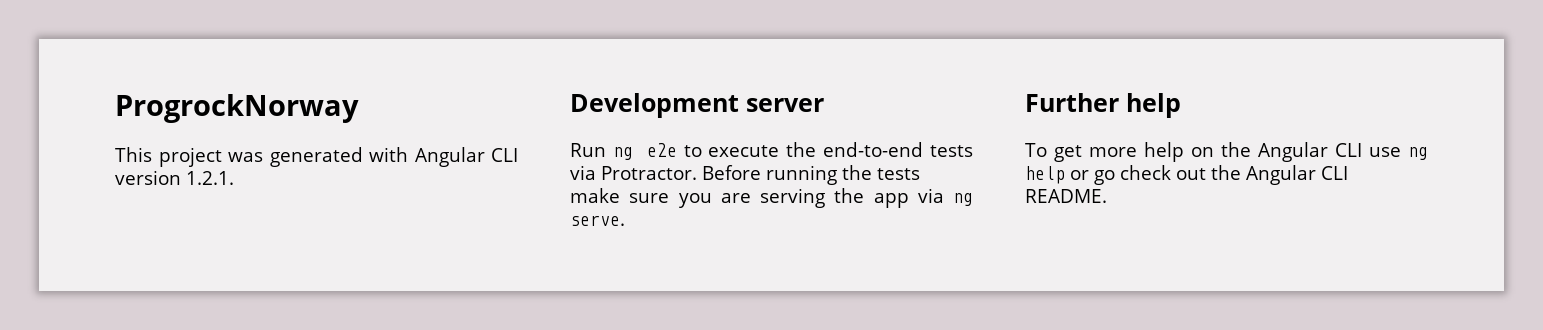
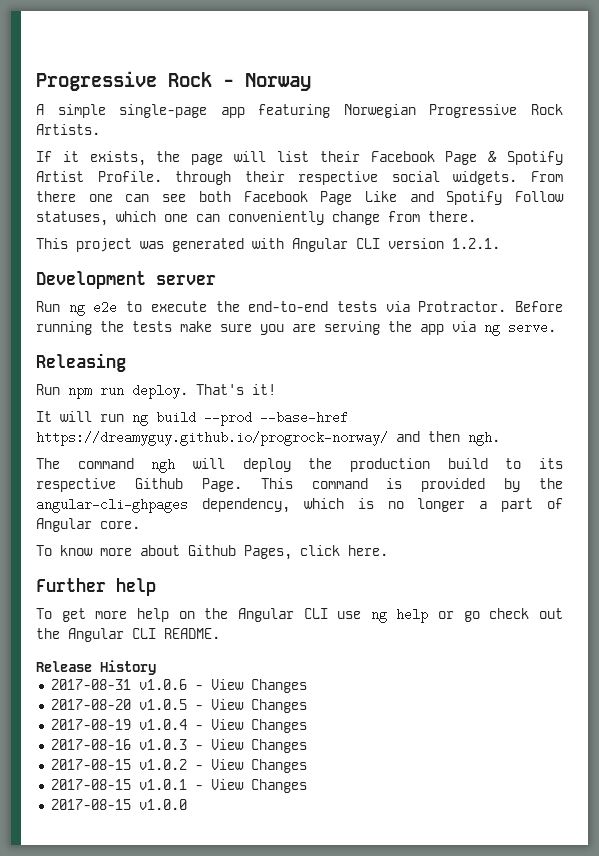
[115,94,359,123] ProgrockNorway -> [36,71,311,91] [36,104,563,118] [36,124,100,135] [36,151,563,166] [36,171,563,185] [36,191,564,205] [36,211,476,226] Progressive Rock - Norway // A simple single-page app featuring Norwegian Progressive Rock Artists. // If it exists, the page will list their Facebook Page & Spotify Artist Profile. through their respective social widgets. From there one can see both Facebook Page Like and Spotify Follow statuses, which one can conveniently change from there.
(625, 220) none -> [36,353,126,372] [36,384,276,399] [36,411,348,426] [36,431,500,446] [36,458,563,473] [36,478,563,492] [36,498,563,513] [36,518,140,532] [36,545,388,560] // Releasing // Run npm run deploy. That's it! // It will run ng build --prod --base-href https://dreamyguy.github.io/progrock-norway/ and then ngh. // The command ngh will deploy the production build to its respective Github Page. This command is provided by the angular-cli-ghpages dependency, which is no longer a part of Angular core. // To know more about Github Pages, click here.
(1107, 196) none -> [36,660,156,675] [50,679,307,693] [50,699,307,713] [50,719,307,733] [50,739,307,753] [50,759,307,773] [50,779,307,793] [50,799,187,810] // Release History // 2017-08-31 v1.0.6 - View Changes // 2017-08-20 v1.0.5 - View Changes // 2017-08-19 v1.0.4 - View Changes // 2017-08-16 v1.0.3 - View Changes // 2017-08-15 v1.0.2 - View Changes // 2017-08-15 v1.0.1 - View Changes // 2017-08-15 v1.0.0

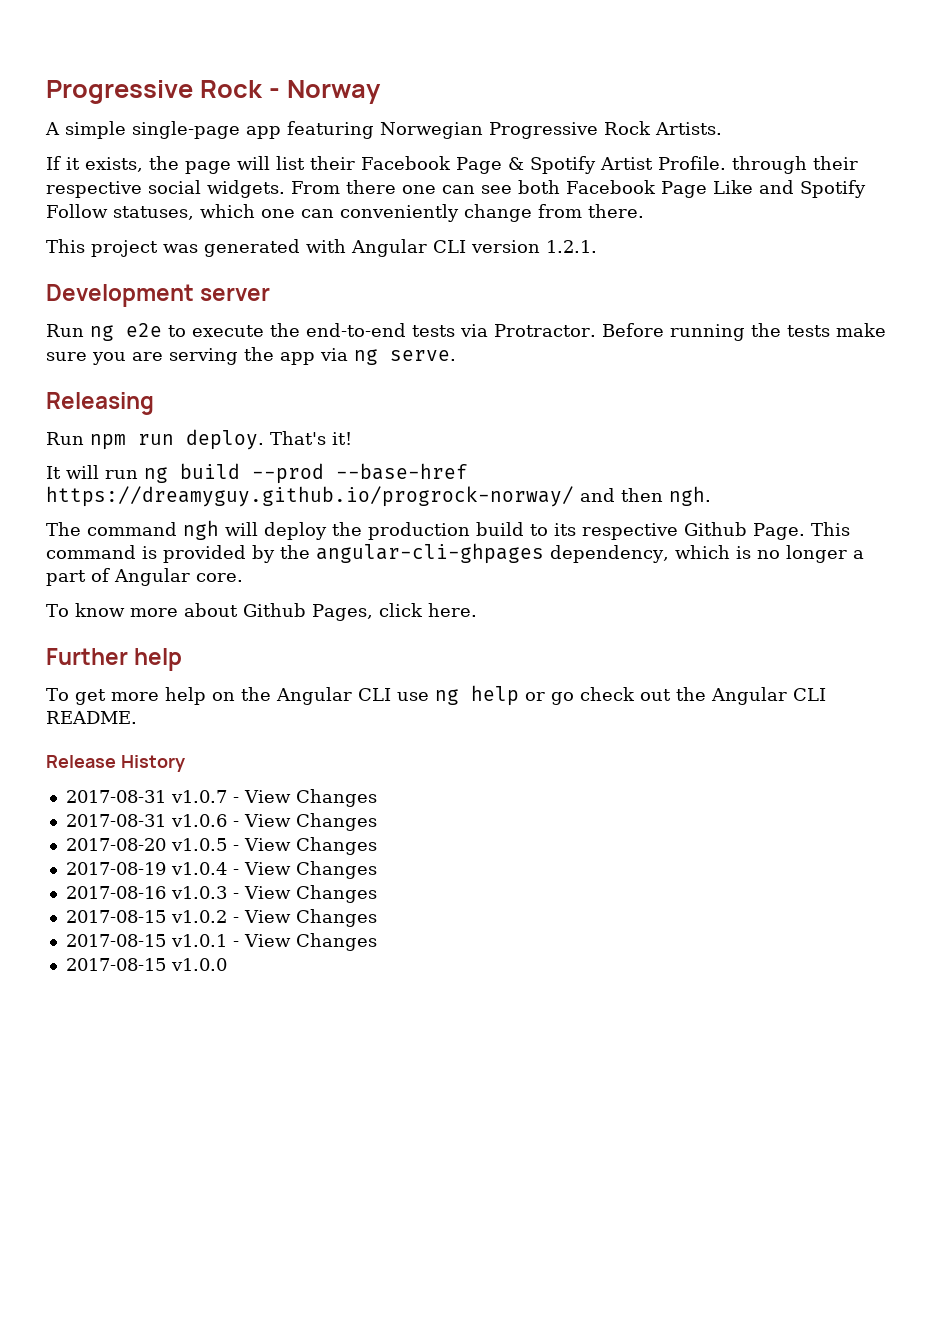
(156, 667) none -> [65,789,377,807] // 2017-08-31 v1.0.7 - View Changes

